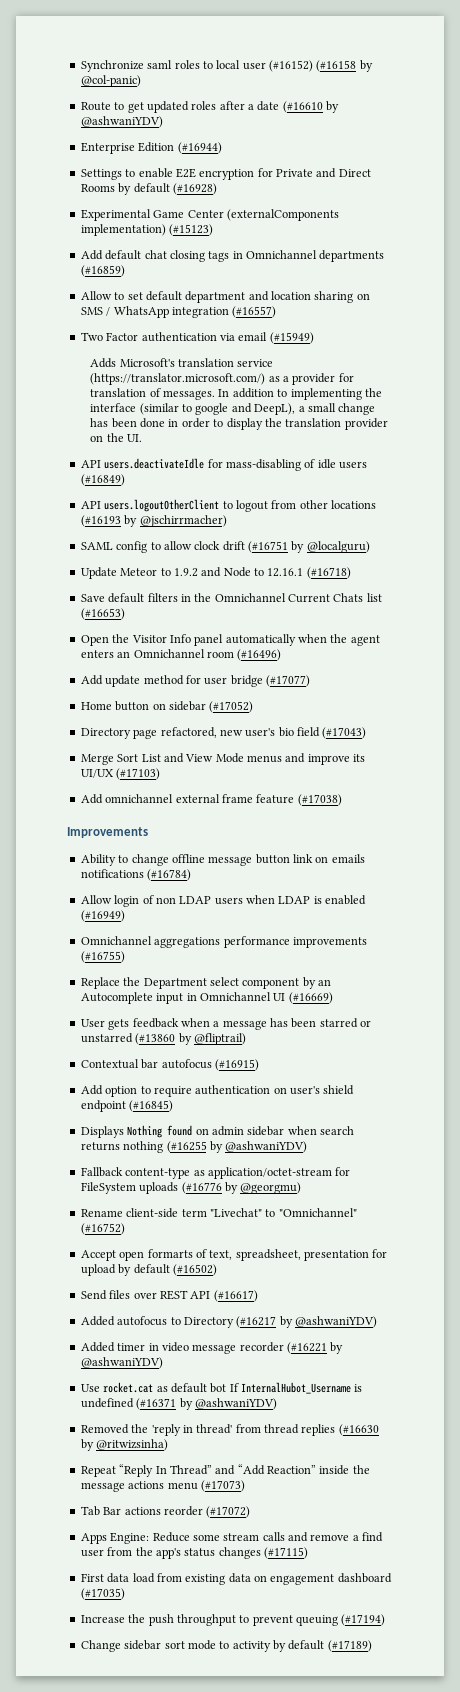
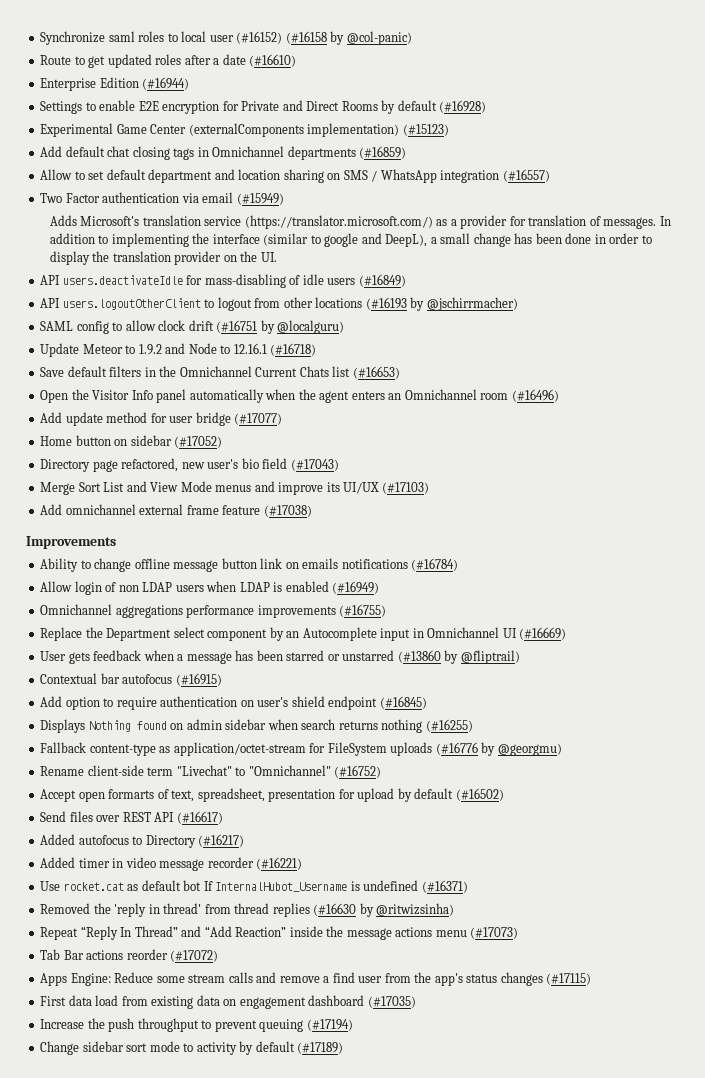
[282,101,340,113] [80,116,163,128] (#16610 by @ashwaniYDV) -> [249,54,297,67] (#16610)
[166,1141,308,1153] (#16255 by @ashwaniYDV) -> [425,719,473,732] (#16255)
[236,1316,377,1328] (#16217 by @ashwaniYDV) -> [198,834,245,847] (#16217)
[287,1342,344,1354] [80,1357,163,1369] (#16221 by @ashwaniYDV) -> [256,857,303,870] (#16221)
[136,1398,277,1410] (#16371 by @ashwaniYDV) -> [421,880,468,893] (#16371)

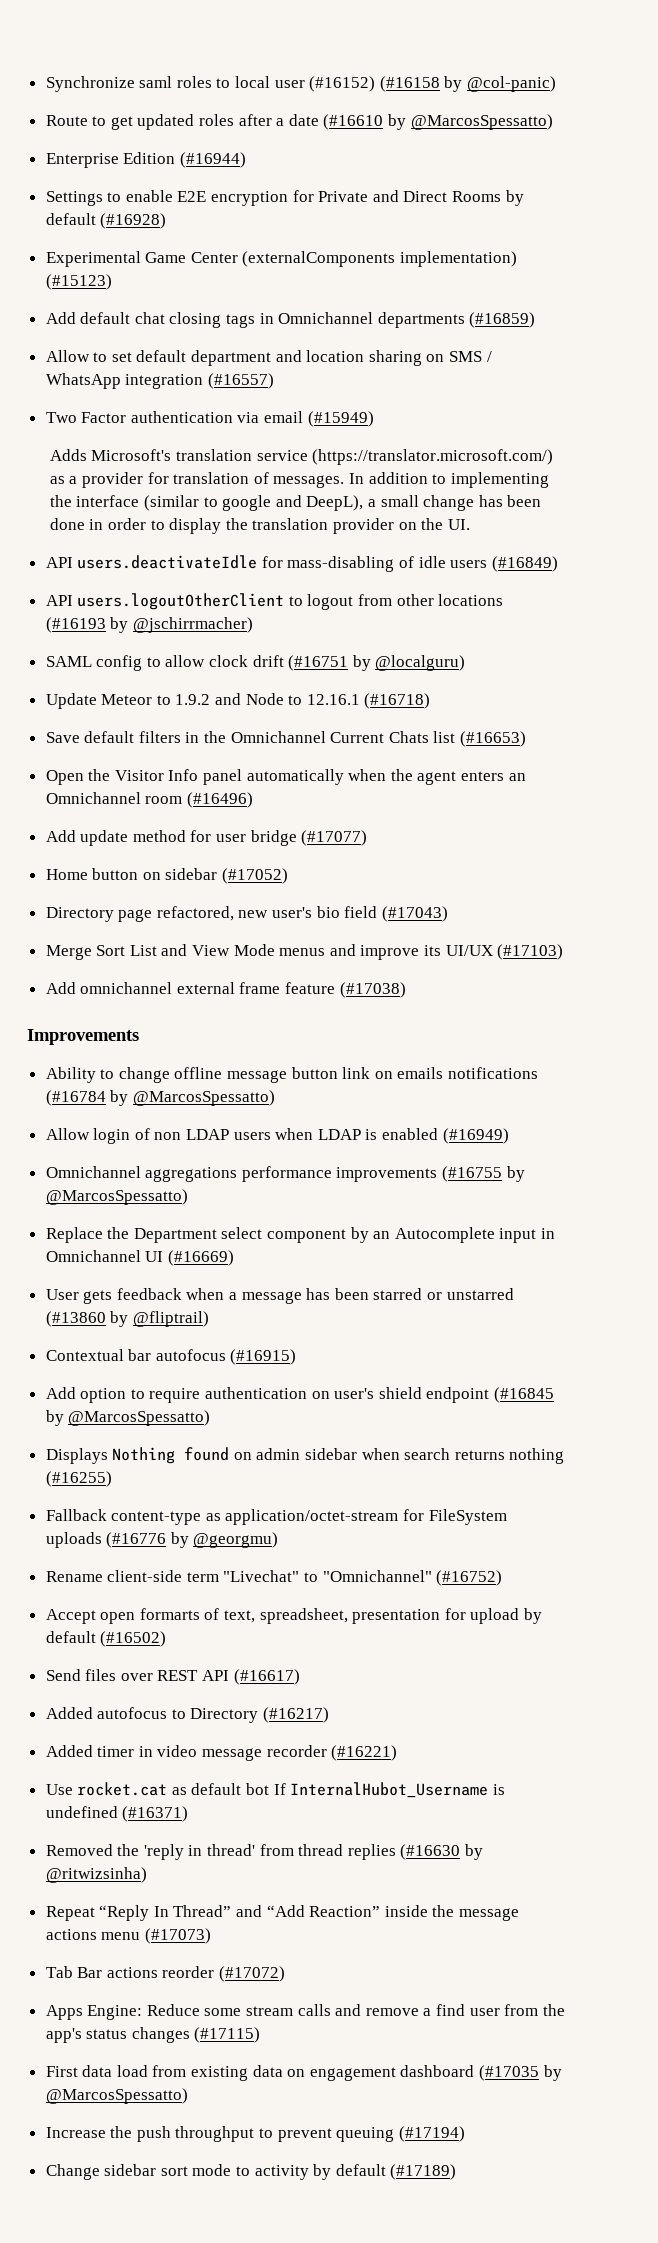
[249,54,297,67] (#16610) -> [323,114,553,130] (#16610 by @MarcosSpessatto)
[411,558,459,571] (#16784) -> [45,1090,275,1106] (#16784 by @MarcosSpessatto)
[339,604,387,617] (#16755) -> [442,1166,525,1182] [45,1189,188,1205] (#16755 by @MarcosSpessatto)
[379,696,427,709] (#16845) -> [494,1387,555,1403] [45,1410,211,1426] (#16845 by @MarcosSpessatto)
[367,996,416,1008] (#17035) -> [479,2065,562,2081] [45,2088,188,2104] (#17035 by @MarcosSpessatto)

